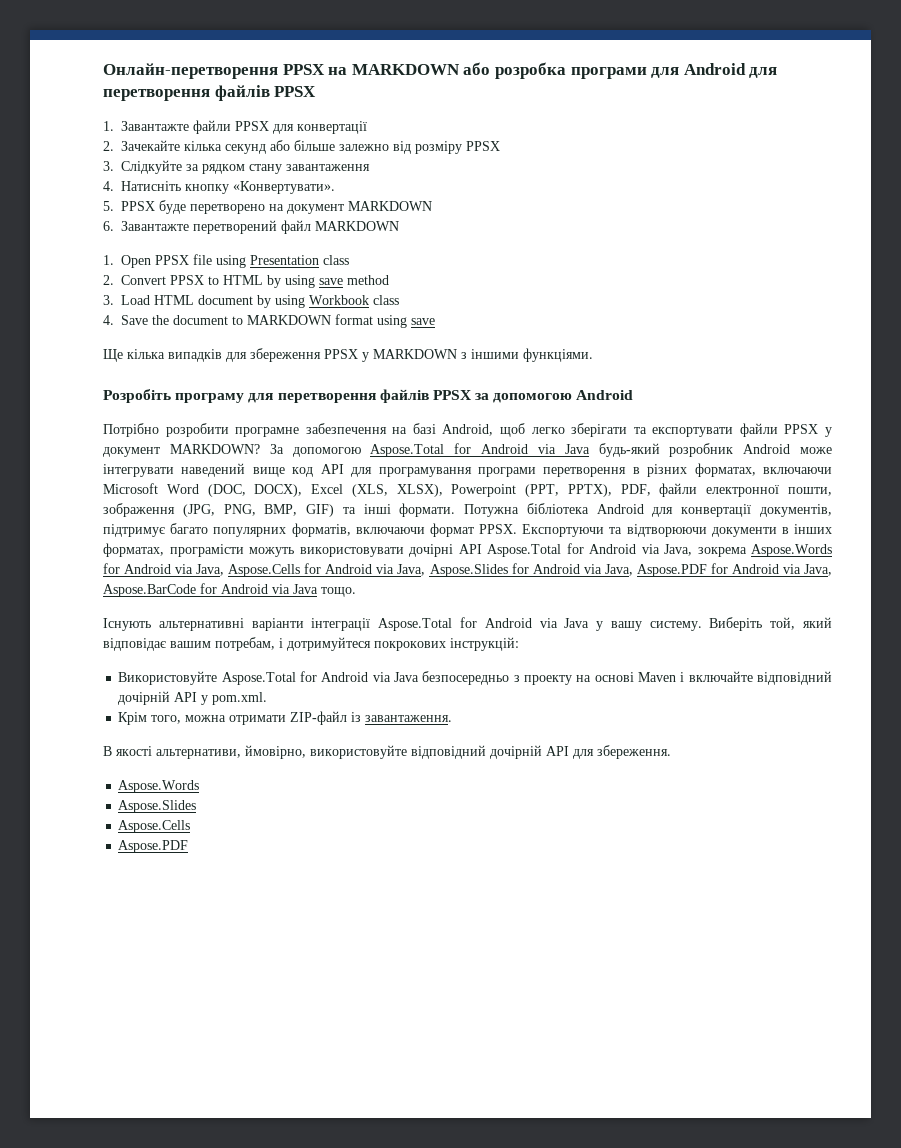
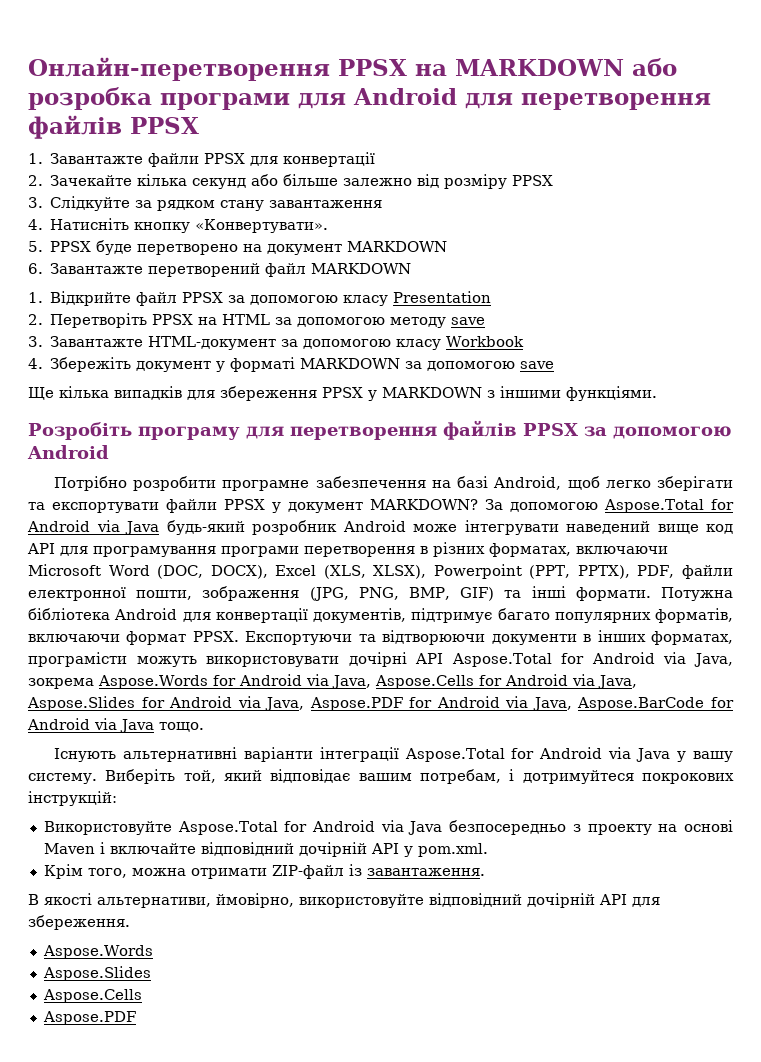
[121,254,246,268] Open PPSX file using -> [50,291,389,306] Відкрийте файл PPSX за допомогою класу
[323,255,349,265] [103,275,389,288] [103,295,305,308] class // 2. Convert PPSX to HTML by using save method // 3. Load HTML document by using -> [28,313,486,328] [28,336,442,350] // 2. Перетворіть PPSX на HTML за допомогою методу save // 3. Завантажте HTML-документ за допомогою класу
[373,295,399,305] [103,314,407,328] class // 4. Save the document to MARKDOWN format using -> [28,357,516,372] // 4. Збережіть документ у форматі MARKDOWN за допомогою

